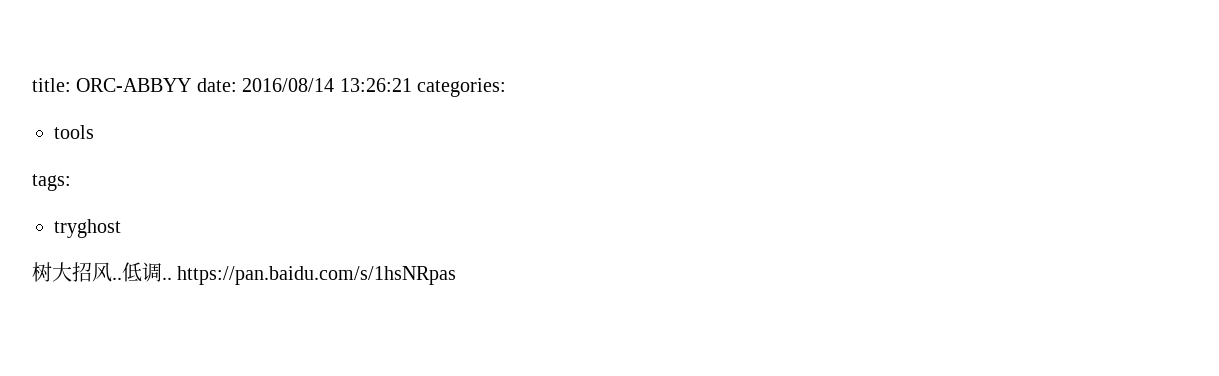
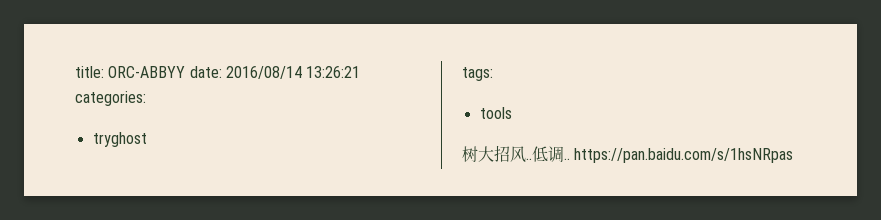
[54,125,94,139] tools -> [92,132,147,147] tryghost
[54,219,121,238] tryghost -> [479,107,512,119] tools

